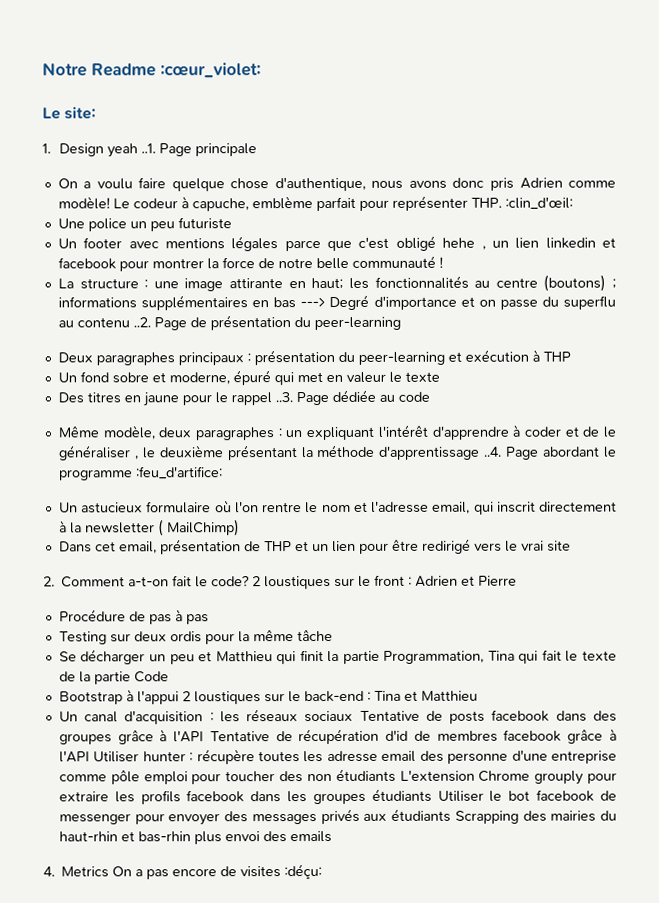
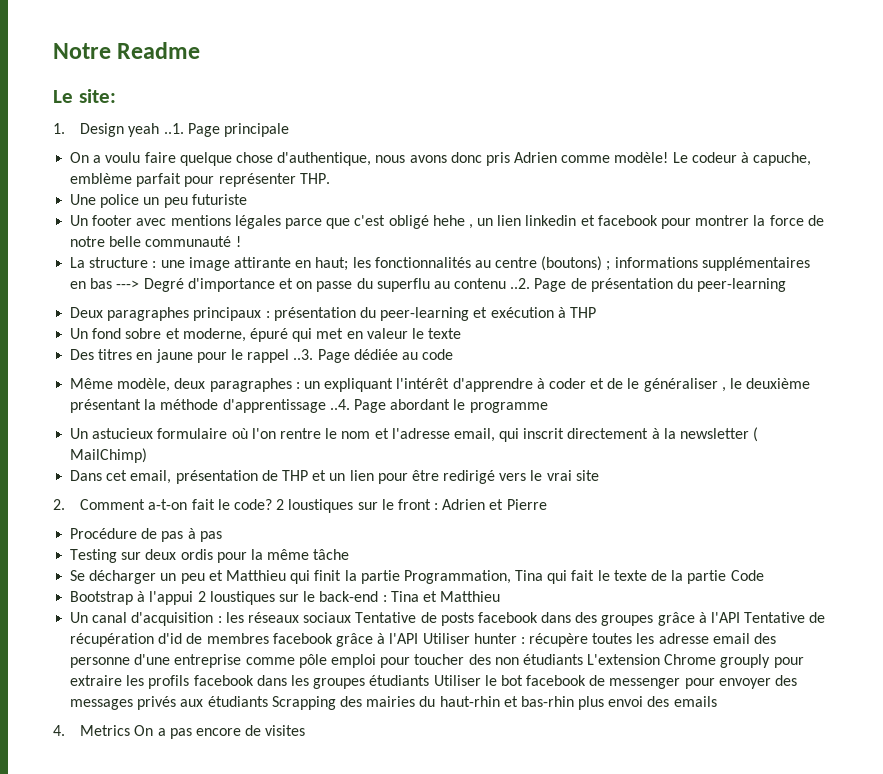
[160,62,261,79] :cœur_violet: -> (201, 50) none
[504,196,573,210] :clin_d'œil: -> (330, 178) none
[135,466,223,480] :feu_d'artifice: -> (548, 407) none
[284,864,323,880] :déçu: -> (306, 730) none

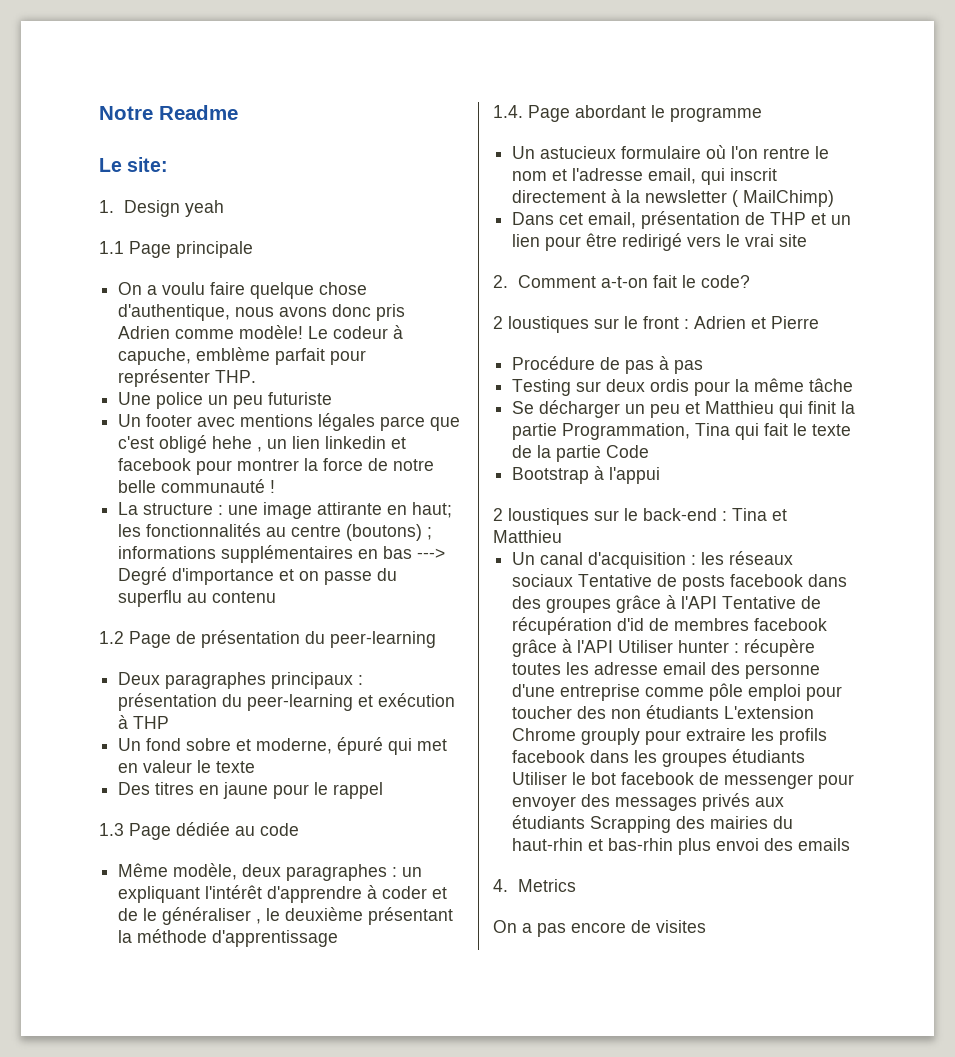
[163,123,184,134] ..1. -> [99,241,124,254] // 1.1
[510,278,531,289] ..2. -> [99,631,124,644] // 1.2
[293,349,314,360] ..3. -> [99,823,124,836] // 1.3
[329,399,350,410] ..4. -> [493,105,523,118] // 1.4.
(272, 504) none -> (750, 281) //
(194, 598) none -> (661, 475) //
(131, 730) none -> (576, 885) //

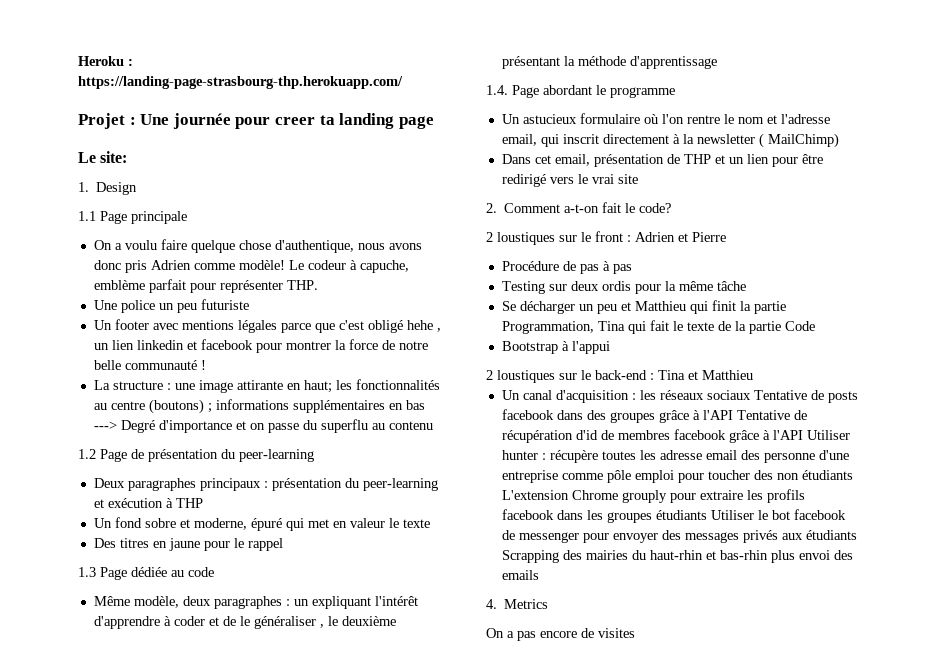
[99,105,238,120] Notre Readme -> [78,56,133,66] [78,76,403,89] [78,113,434,129] Heroku : https://landing-page-strasbourg-thp.herokuapp.com/ // Projet : Une journée pour creer ta landing page
[184,200,224,217] yeah -> (138, 188) none

